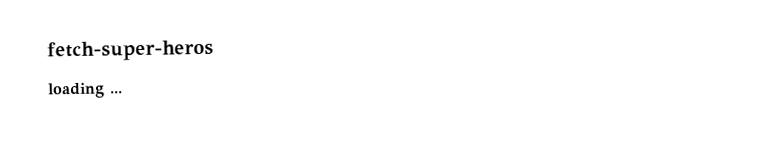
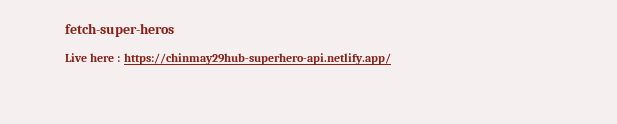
[47,82,123,99] loading ... -> [65,53,391,65] Live here : https://chinmay29hub-superhero-api.netlify.app/

